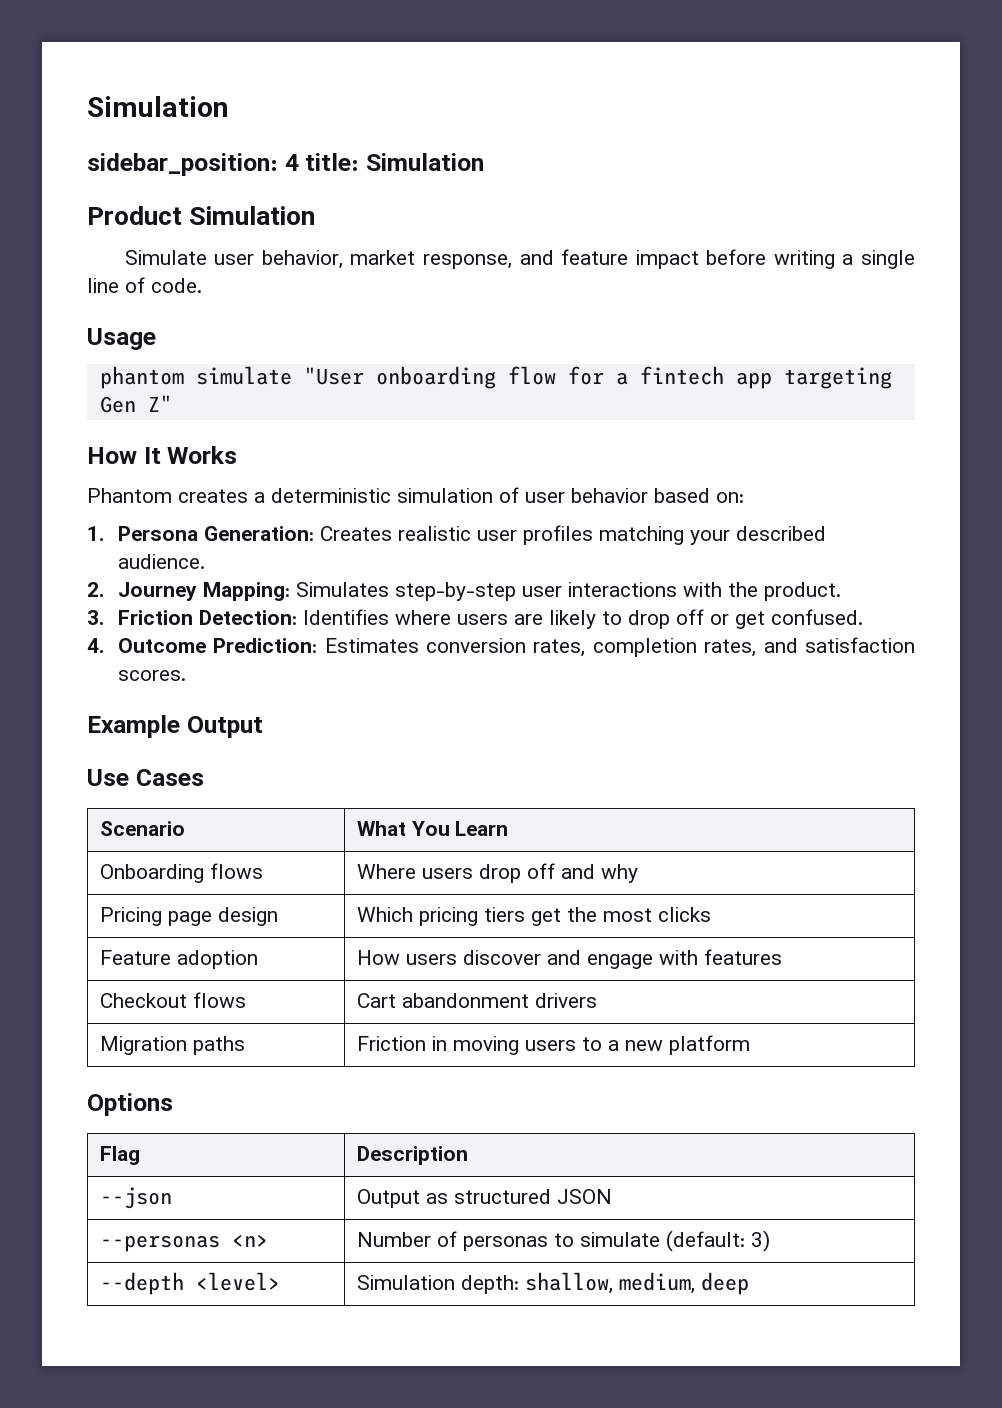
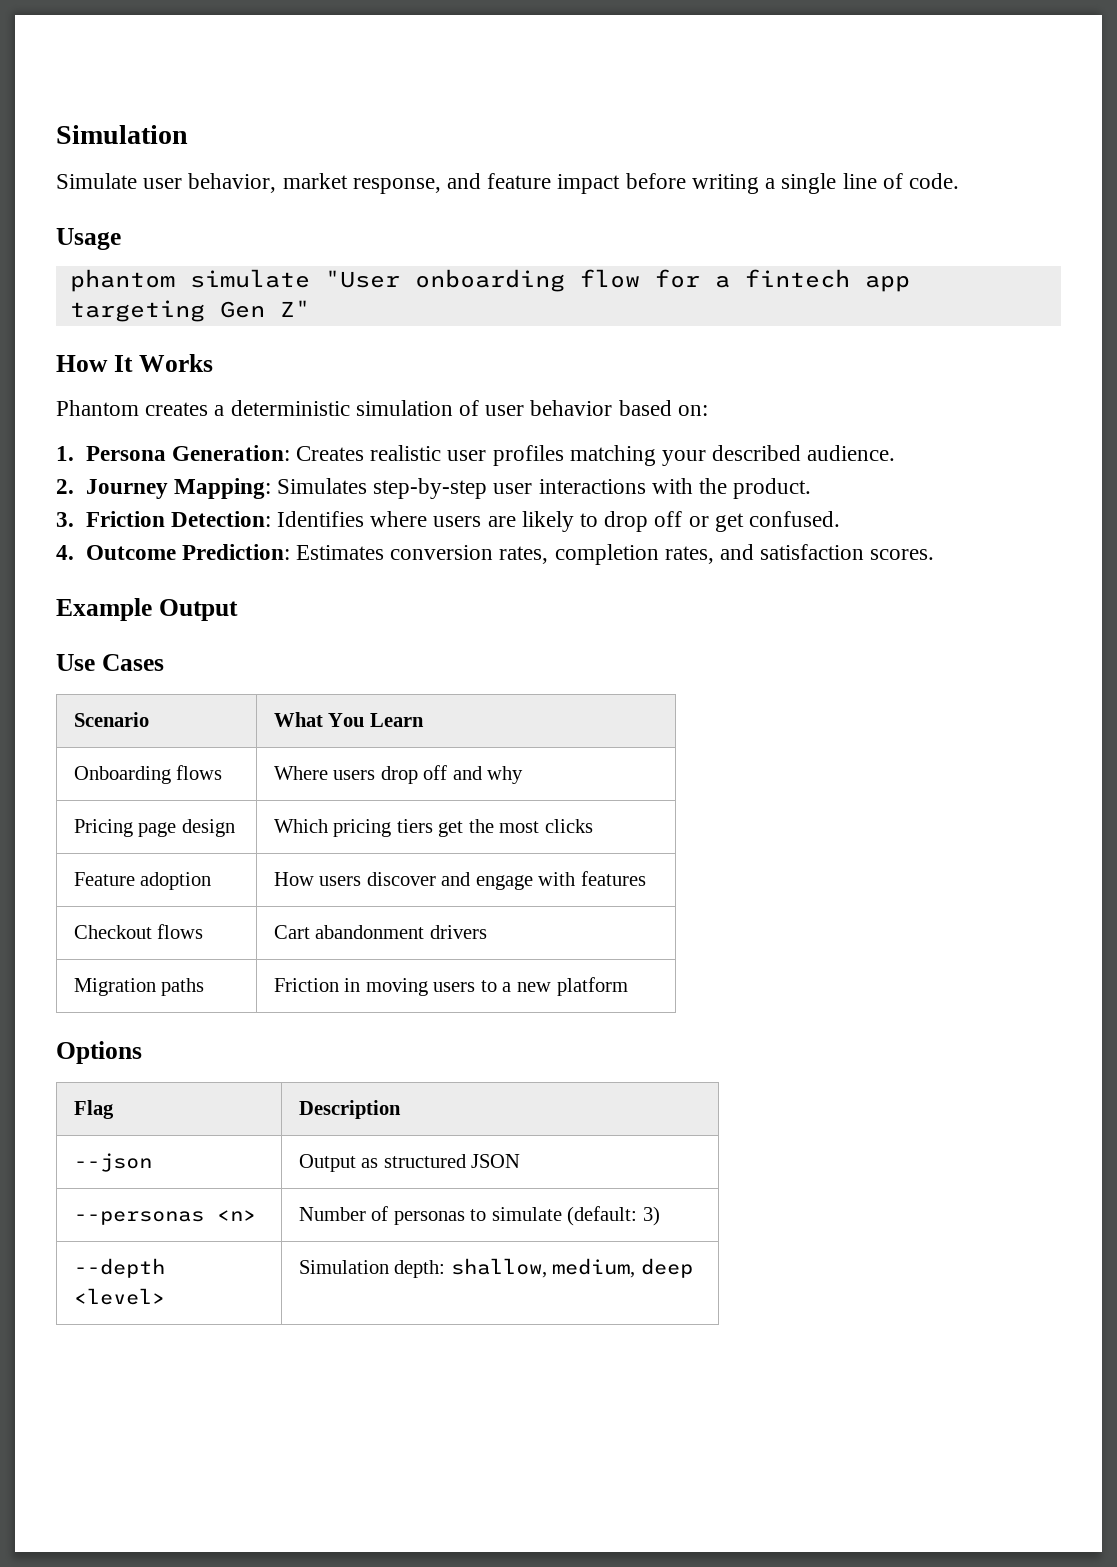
[87,96,229,117] [87,153,484,176] [87,206,316,225] Simulation // sidebar_position: 4 title: Simulation // Product Simulation -> [56,125,188,144] Simulation

